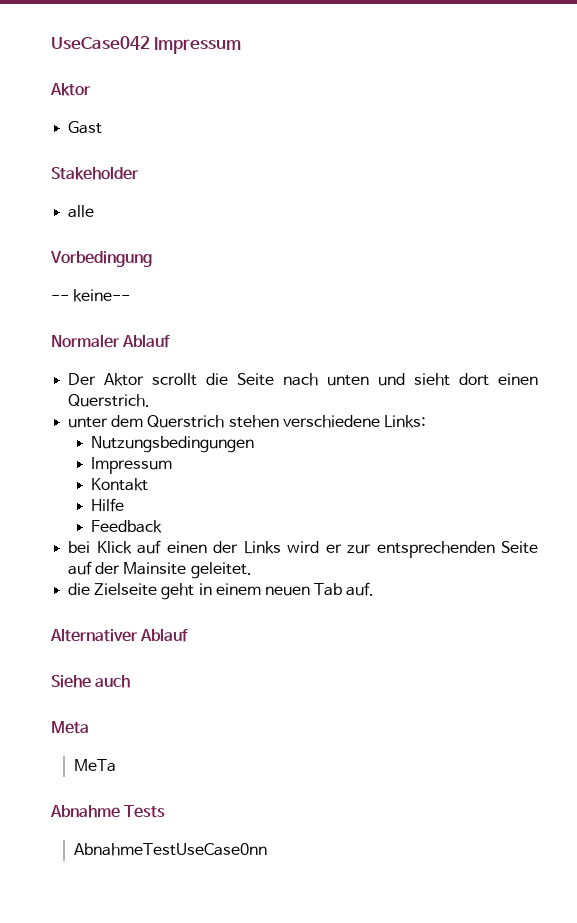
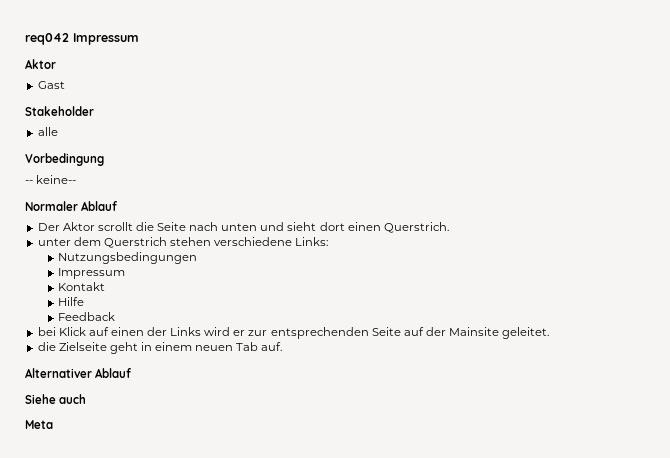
[51,36,150,50] UseCase042 -> [25,33,69,45] req042
[73,759,116,772] [50,805,166,818] [73,843,267,856] // MeTa // Abnahme Tests // AbnahmeTestUseCase0nn -> (53, 424) none

